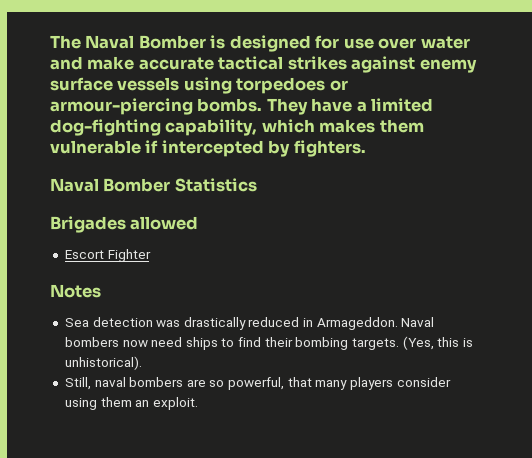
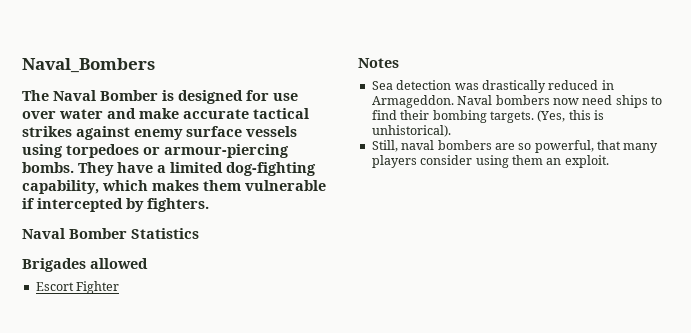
(50, 42) none -> [22,58,155,73] Naval_Bombers //

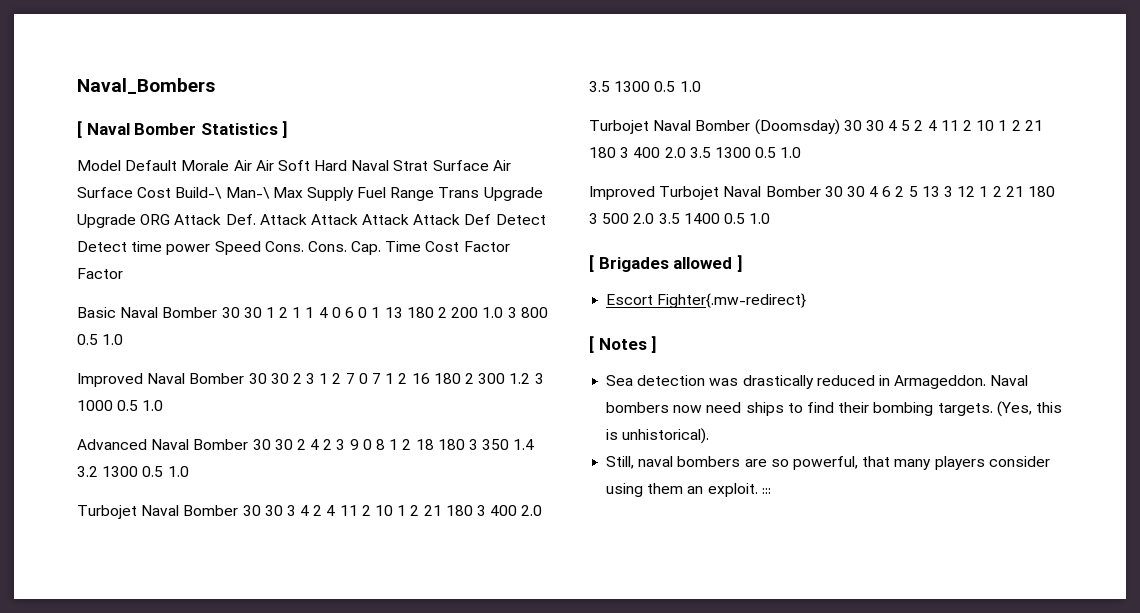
[22,90,298,104] [22,108,309,119] [22,126,297,140] [22,144,289,158] [22,162,316,176] [22,180,326,194] [22,198,209,212] [22,228,199,239] The Naval Bomber is designed for use over water and make accurate tactical strikes against enemy surface vessels using torpedoes or armour-piercing bombs. They have a limited dog-fighting capability, which makes them vulnerable if intercepted by fighters. // Naval Bomber Statistics // -> [77,121,289,138] [77,160,511,171] [77,187,543,201] [77,214,546,228] [77,241,510,255] [77,268,123,279] [77,307,548,318] [77,334,124,345] [77,373,544,387] [77,400,164,411] [77,439,535,450] [77,466,189,477] [77,505,543,519] [589,81,701,92] [589,119,1043,135] [589,147,802,158] [589,186,1055,200] [589,213,771,224] [589,255,594,272] [ Naval Bomber Statistics ] // Model Default Morale Air Air Soft Hard Naval Strat Surface Air Surface Cost Build-\ Man-\ Max Supply Fuel Range Trans Upgrade Upgrade ORG Attack Def. Attack Attack Attack Attack Def Detect Detect time power Speed Cons. Cons. Cap. Time Cost Factor Factor // Basic Naval Bomber 30 30 1 2 1 1 4 0 6 0 1 13 180 2 200 1.0 3 800 0.5 1.0 // Improved Naval Bomber 30 30 2 3 1 2 7 0 7 1 2 16 180 2 300 1.2 3 1000 0.5 1.0 // Advanced Naval Bomber 30 30 2 4 2 3 9 0 8 1 2 18 180 3 350 1.4 3.2 1300 0.5 1.0 // Turbojet Naval Bomber 30 30 3 4 2 4 11 2 10 1 2 21 180 3 400 2.0 3.5 1300 0.5 1.0 // Turbojet Naval Bomber (Doomsday) 30 30 4 5 2 4 11 2 10 1 2 21 180 3 400 2.0 3.5 1300 0.5 1.0 // Improved Turbojet Naval Bomber 30 30 4 6 2 5 13 3 12 1 2 21 180 3 500 2.0 3.5 1400 0.5 1.0 // [
(148, 263) none -> [736,255,743,272] ]
[76,281,120,294] Fighter // -> [657,293,807,308] [589,336,594,353] Fighter{.mw-redirect} // [
(399, 63) none -> [651,336,658,353] ]
(609, 161) none -> [761,488,771,494] :::

